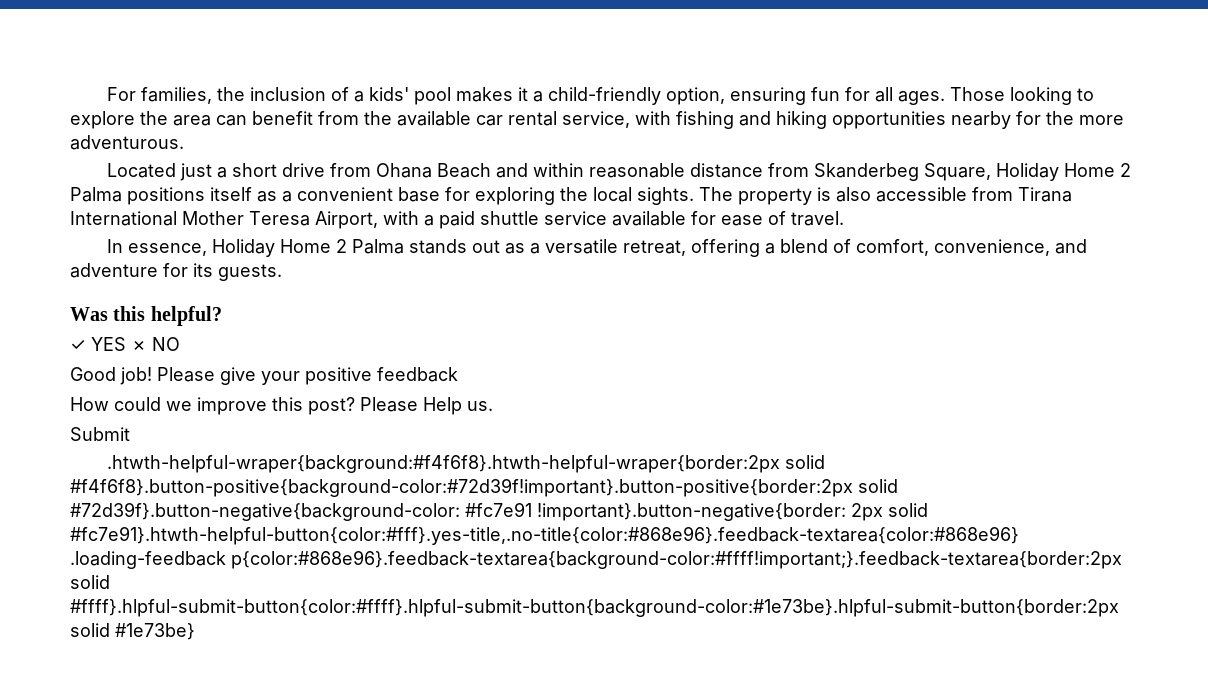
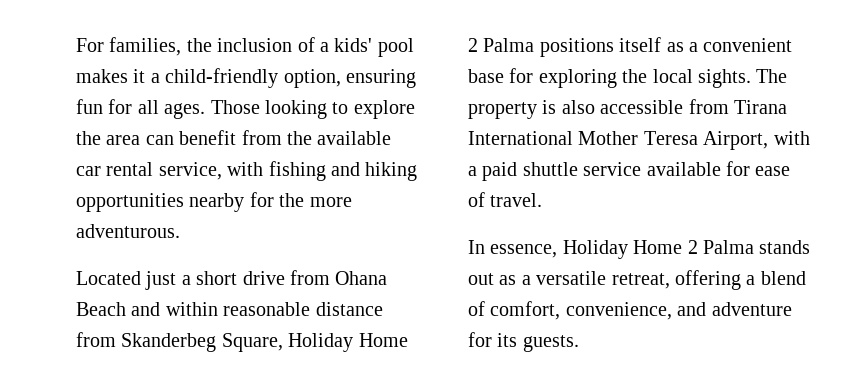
[70,306,222,326] [70,337,180,351] [70,367,458,385] [70,397,493,415] [70,427,130,441] [106,455,825,473] [70,478,898,497] [70,502,928,521] [70,526,1019,545] [70,550,1122,569] [70,575,110,589] [70,599,1119,617] [70,623,195,640] // Was this helpful? // ✓ YES ✗ NO // Good job! Please give your positive feedback // How could we improve this post? Please Help us. // Submit // .htwth-helpful-wraper{background:#f4f6f8}.htwth-helpful-wraper{border:2px solid #f4f6f8}.button-positive{background-color:#72d39f!important}.button-positive{border:2px solid #72d39f}.button-negative{background-color: #fc7e91 !important}.button-negative{border: 2px solid #fc7e91}.htwth-helpful-button{color:#fff}.yes-title,.no-title{color:#868e96}.feedback-textarea{color:#868e96} .loading-feedback p{color:#868e96}.feedback-textarea{background-color:#ffff!important;}.feedback-textarea{border:2px solid #ffff}.hlpful-submit-button{color:#ffff}.hlpful-submit-button{background-color:#1e73be}.hlpful-submit-button{border:2px solid #1e73be} -> (579, 343) none

